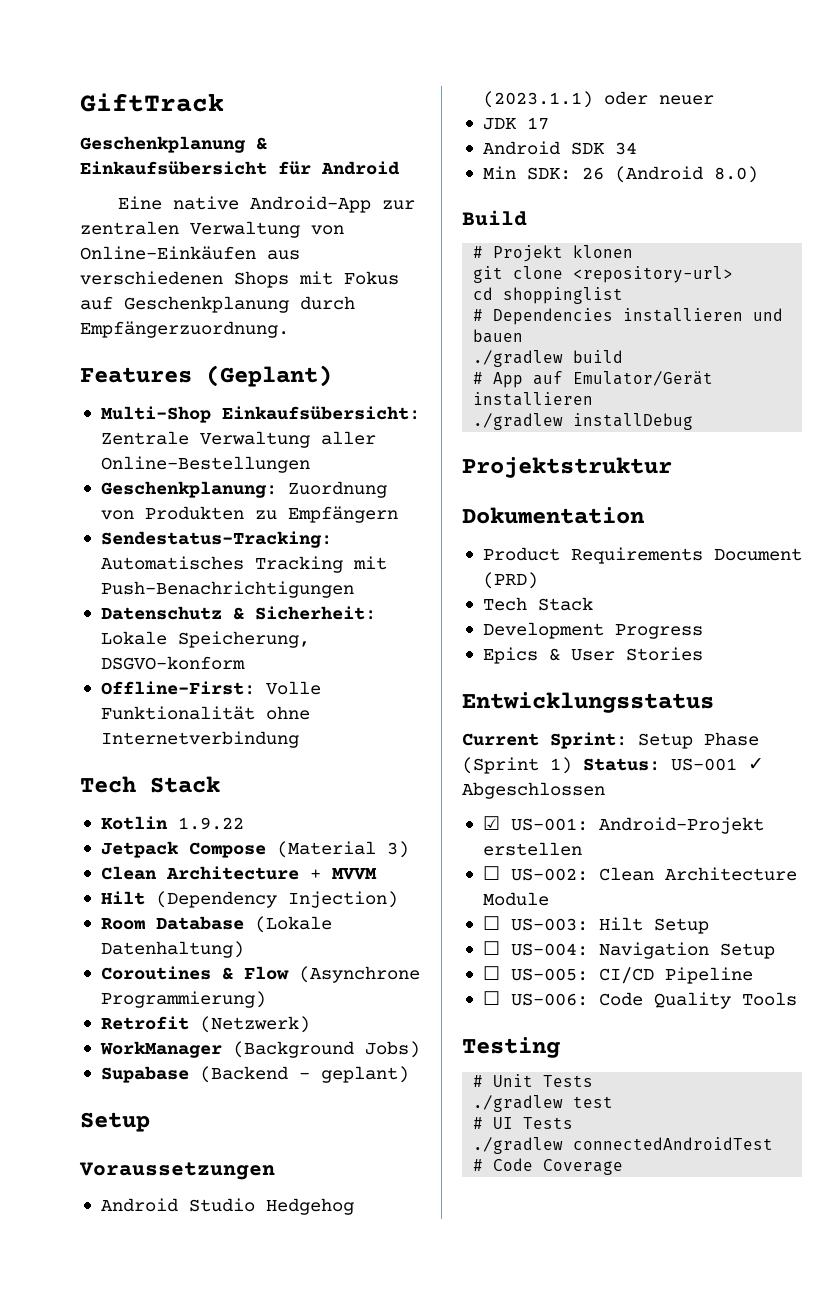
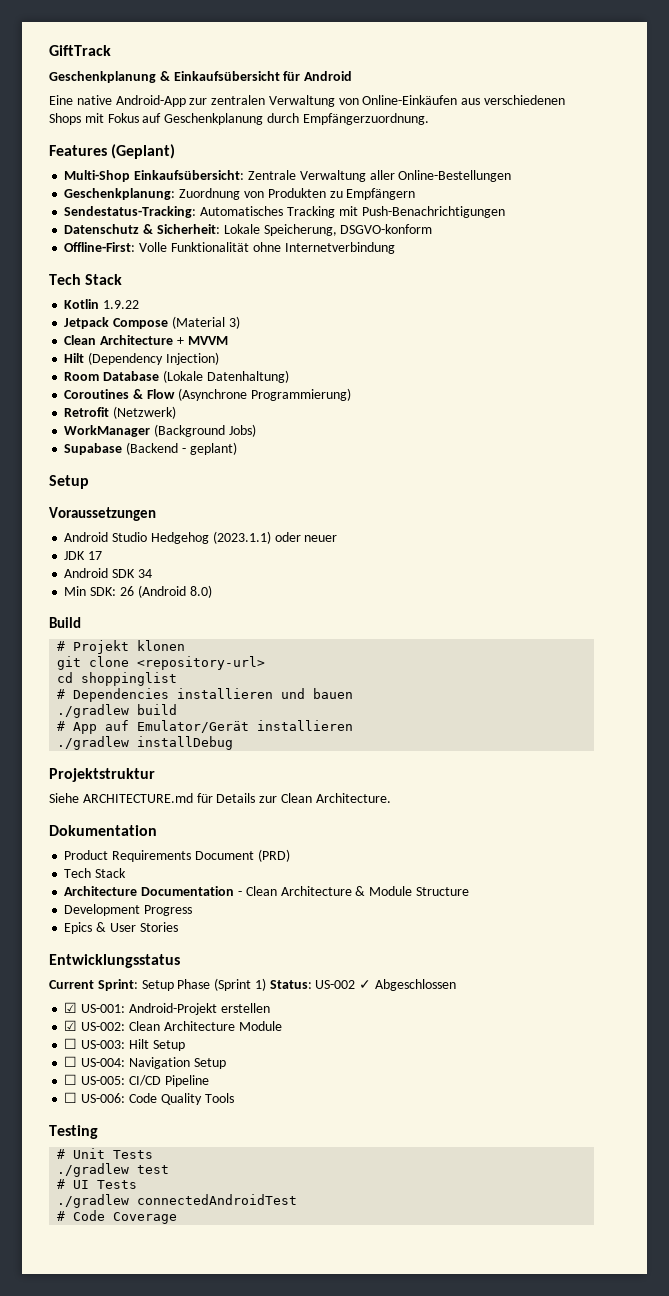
(672, 467) none -> [49,793,391,803] // Siehe ARCHITECTURE.md für Details zur Clean Architecture.
(593, 604) none -> [64,886,469,896] // Architecture Documentation - Clean Architecture & Module Structure
[671,758,737,771] US-001 -> [315,980,356,989] US-002
[482,866,500,880] ☐ -> [64,1020,78,1031] ☑

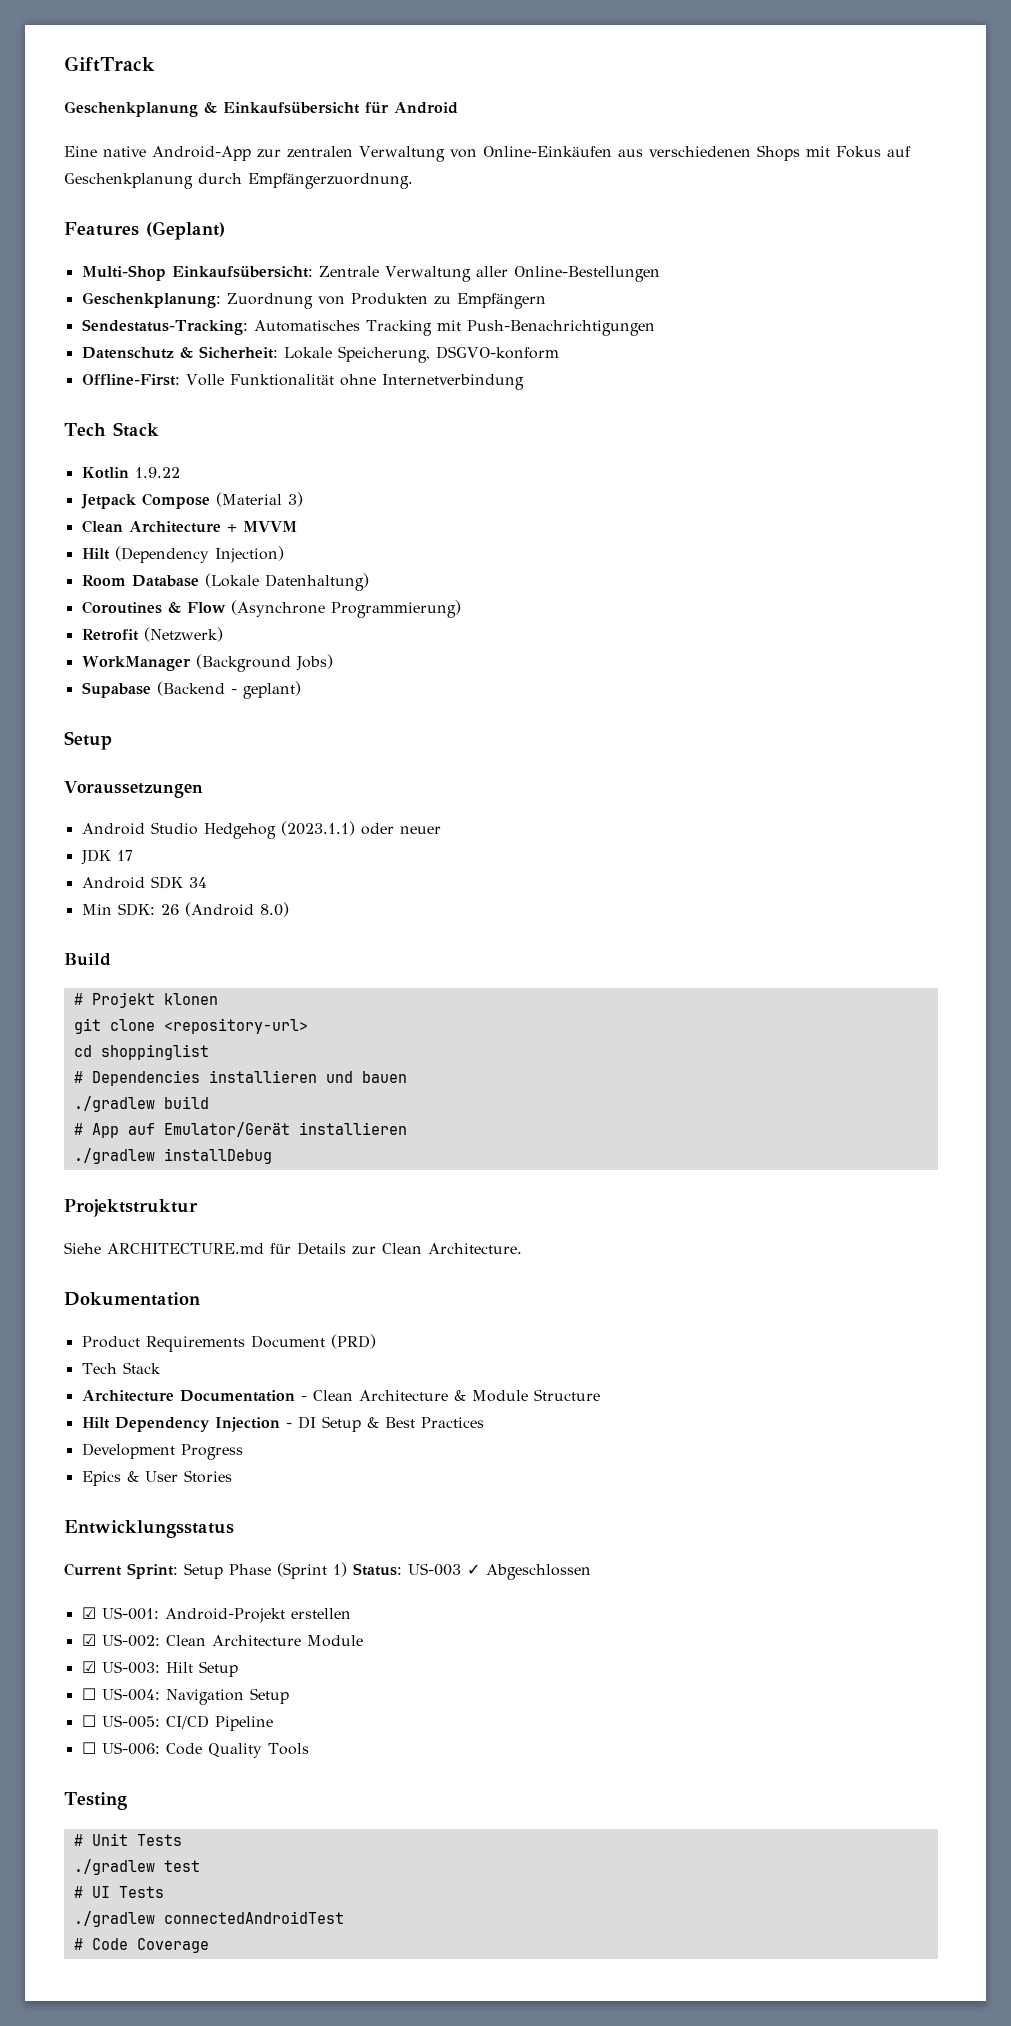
(469, 891) none -> [81,1416,484,1432] // Hilt Dependency Injection - DI Setup & Best Practices
[315,980,356,989] US-002 -> [408,1563,461,1576] US-003
[64,1038,78,1049] ☐ -> [81,1661,96,1673] ☑

